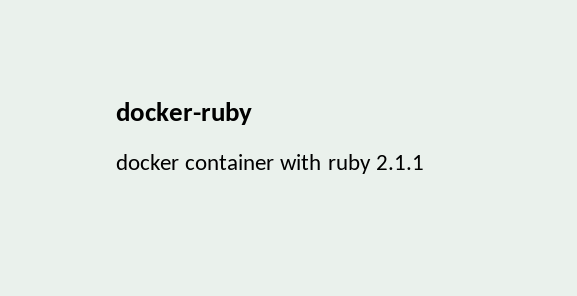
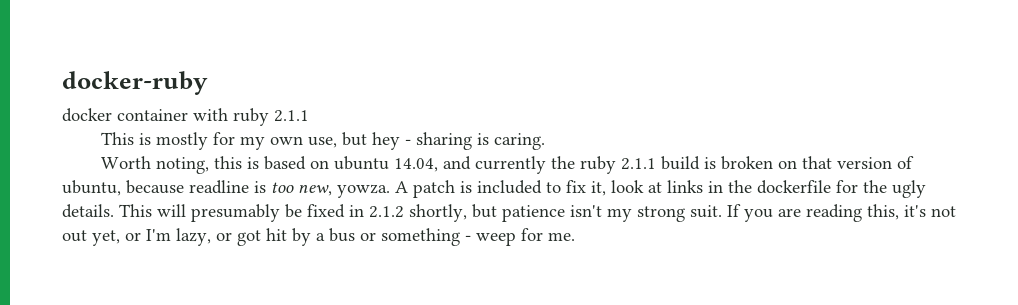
(424, 162) none -> [101,132,546,150] [101,156,915,174] [62,180,926,198] [62,204,956,222] [62,228,575,246] // This is mostly for my own use, but hey - sharing is caring. // Worth noting, this is based on ubuntu 14.04, and currently the ruby 2.1.1 build is broken on that version of ubuntu, because readline is too new, yowza. A patch is included to fix it, look at links in the dockerfile for the ugly details. This will presumably be fixed in 2.1.2 shortly, but patience isn't my strong suit. If you are reading this, it's not out yet, or I'm lazy, or got hit by a bus or something - weep for me.

